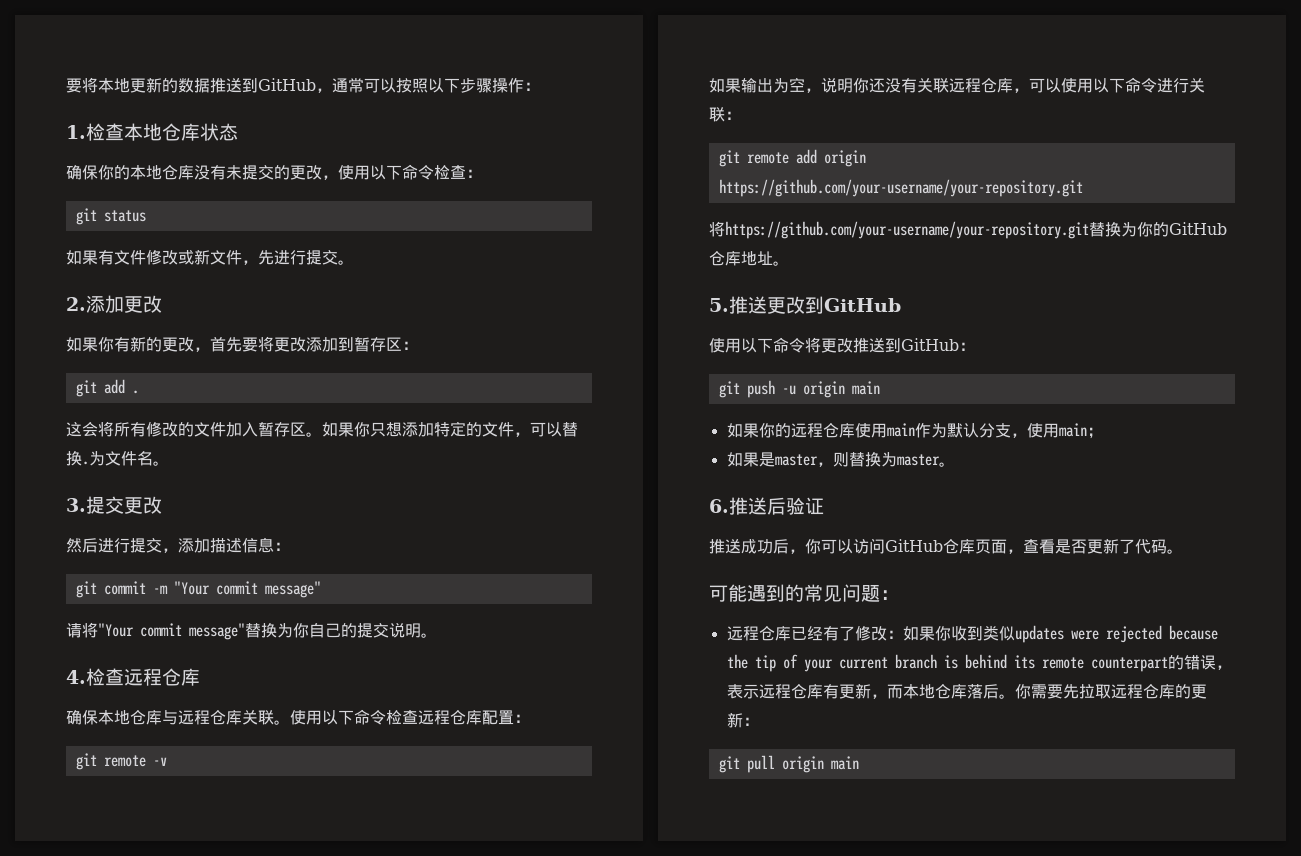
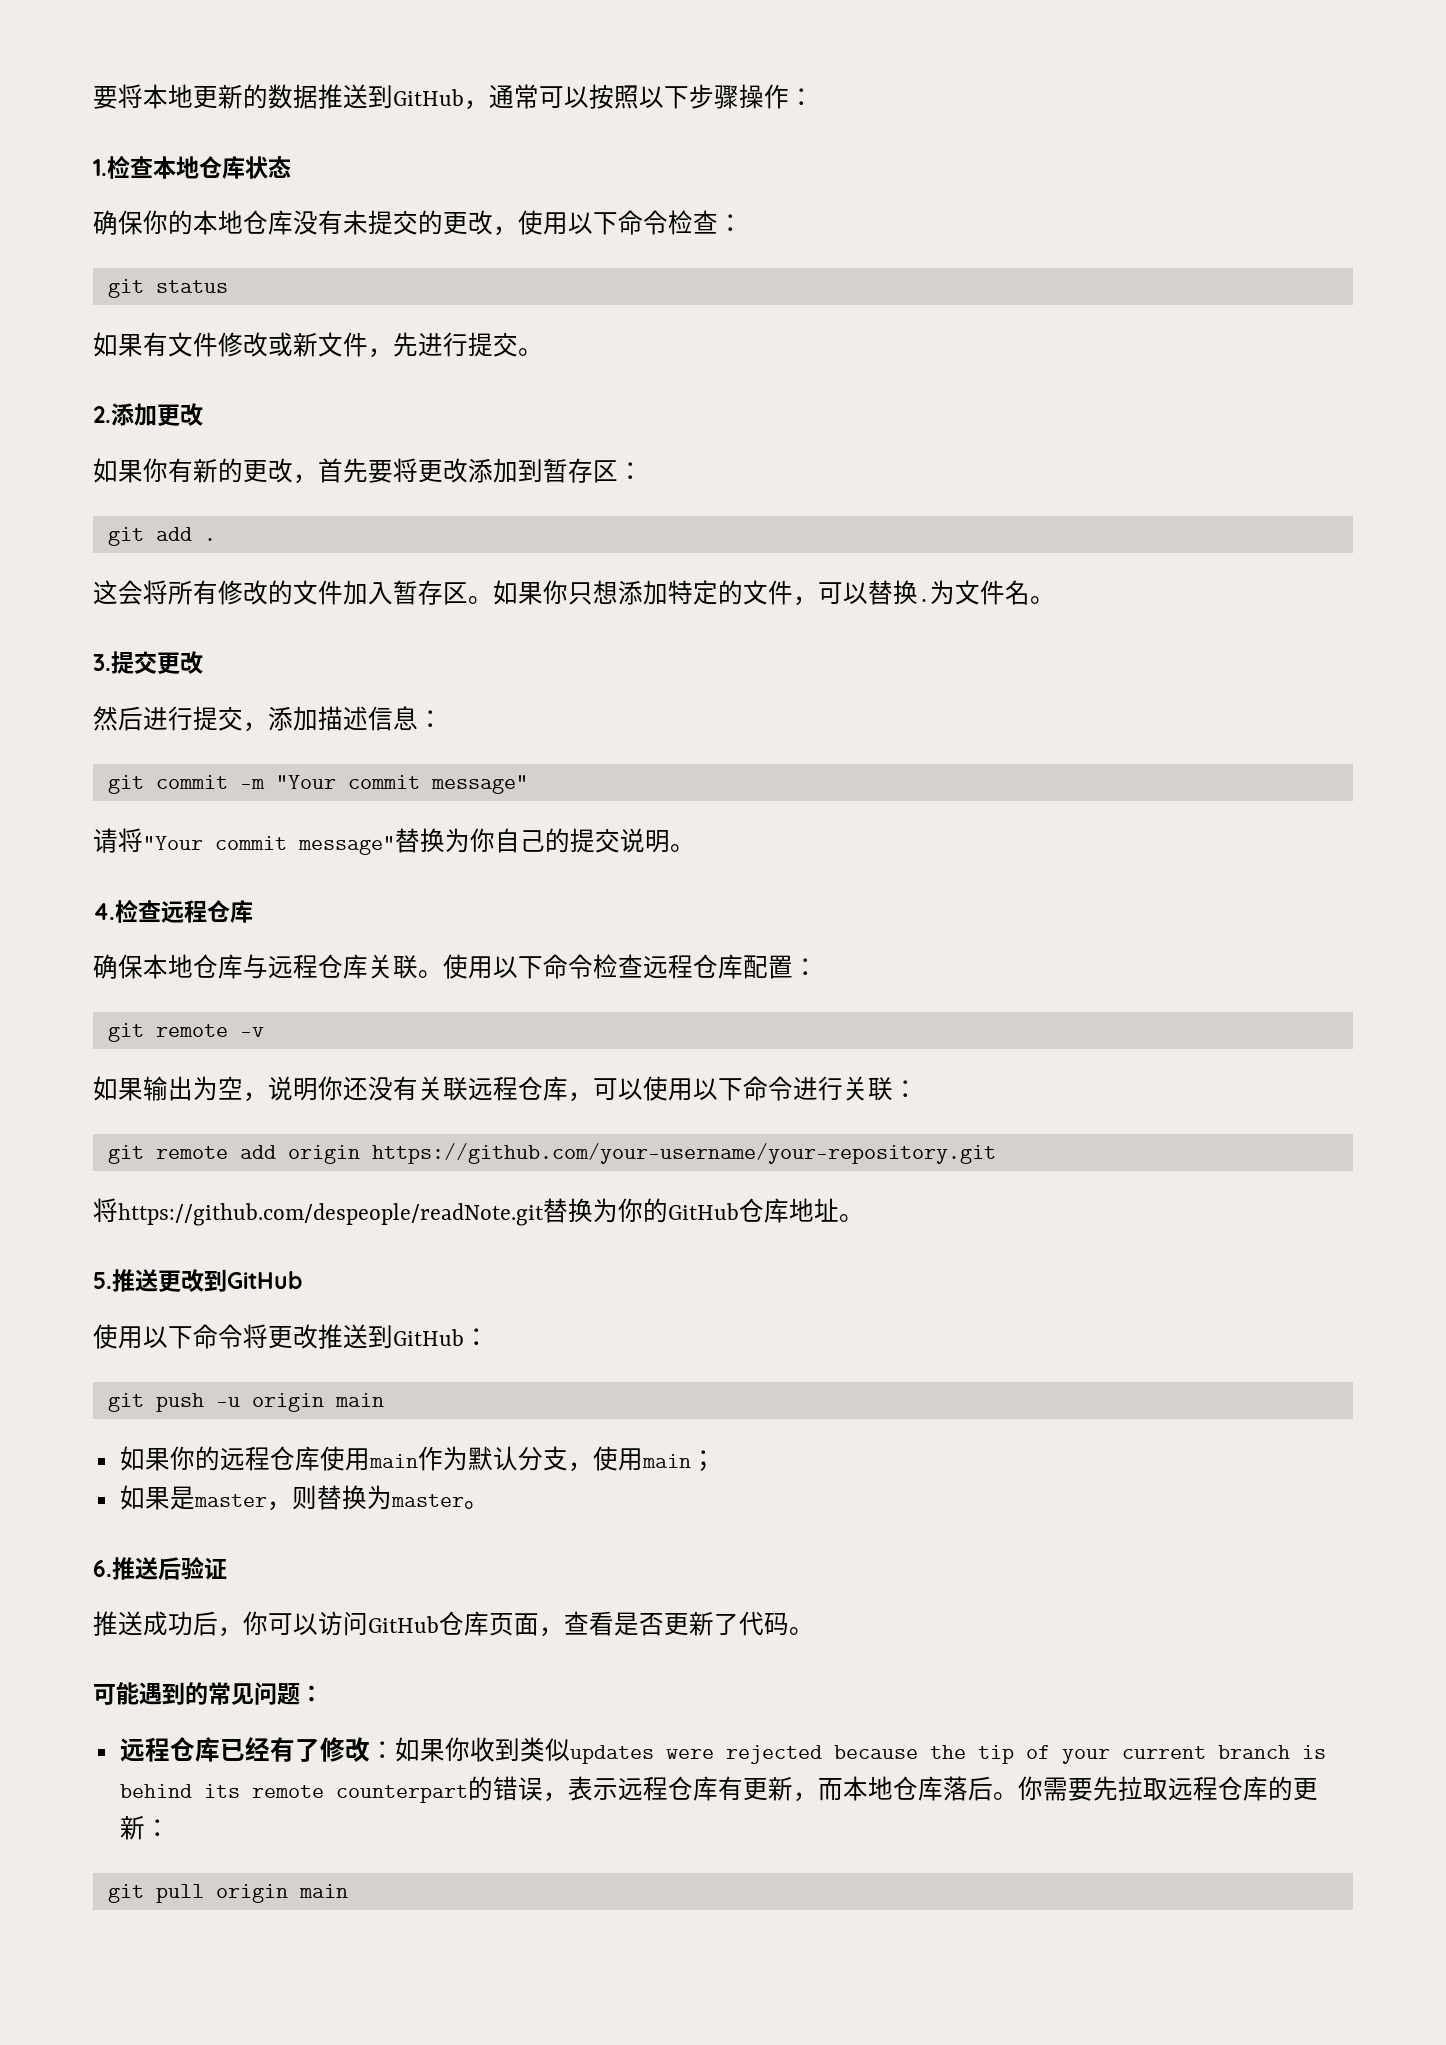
[725,221,1089,239] https://github.com/your-username/your-repository.git -> [118,1203,544,1226] https://github.com/despeople/readNote.git

